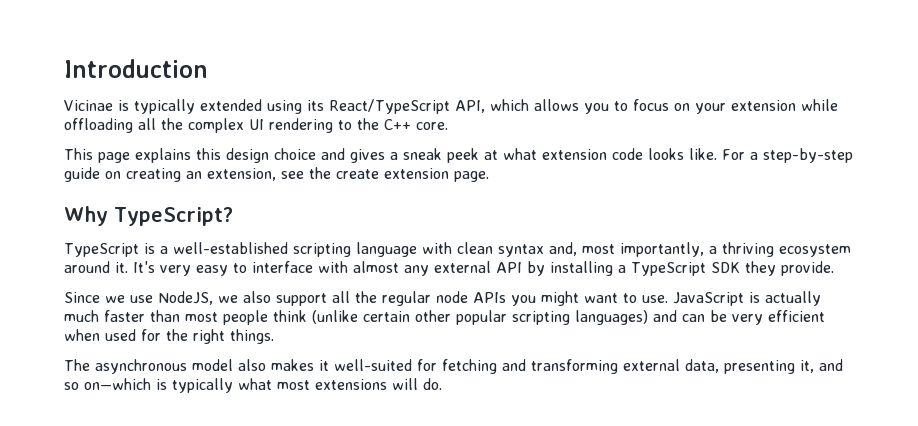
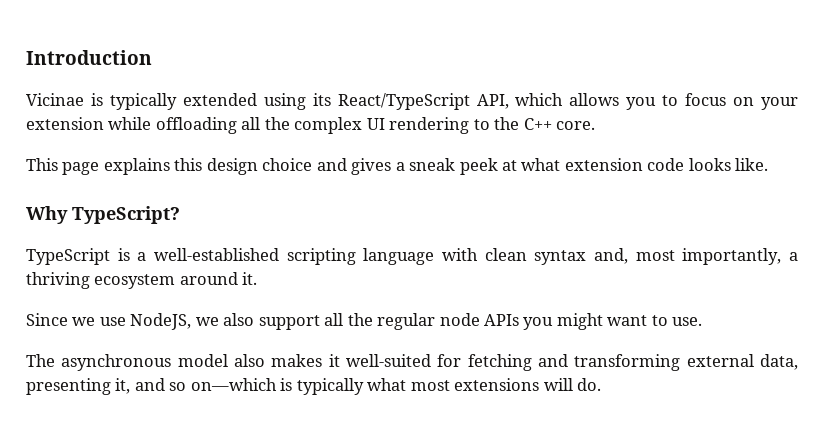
[722,148,853,163] [64,167,489,182] For a step-by-step guide on creating an extension, see the create extension page. -> (769, 164) none
[133,261,834,276] It's very easy to interface with almost any external API by installing a TypeScript SDK they provide. -> (258, 278) none
[673,291,821,306] [64,310,825,325] [64,329,274,344] JavaScript is actually much faster than most people think (unlike certain other popular scripting languages) and can be very efficient when used for the right things. -> (703, 321) none

